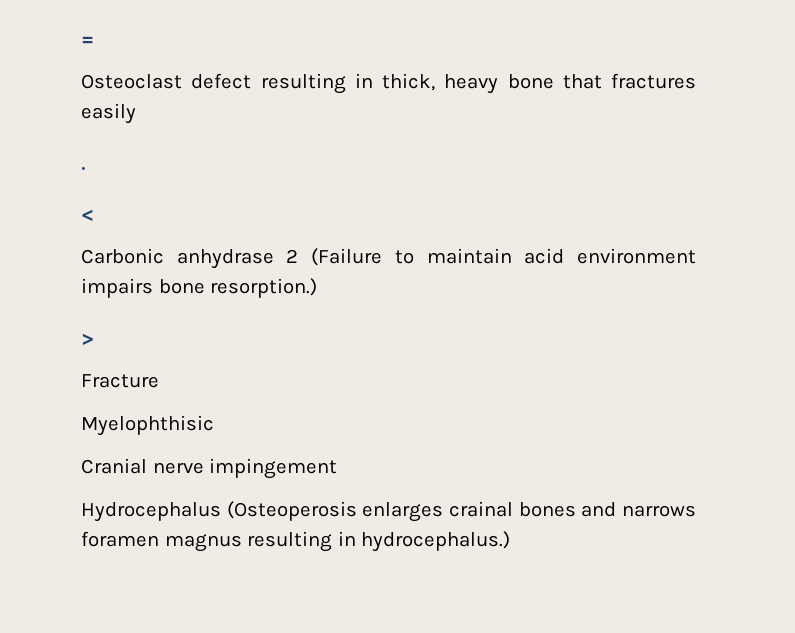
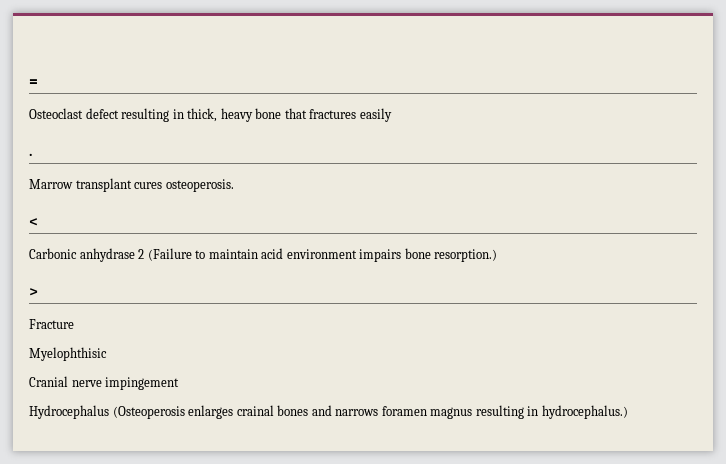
(86, 168) none -> [29,178,234,192] // Marrow transplant cures osteoperosis.

